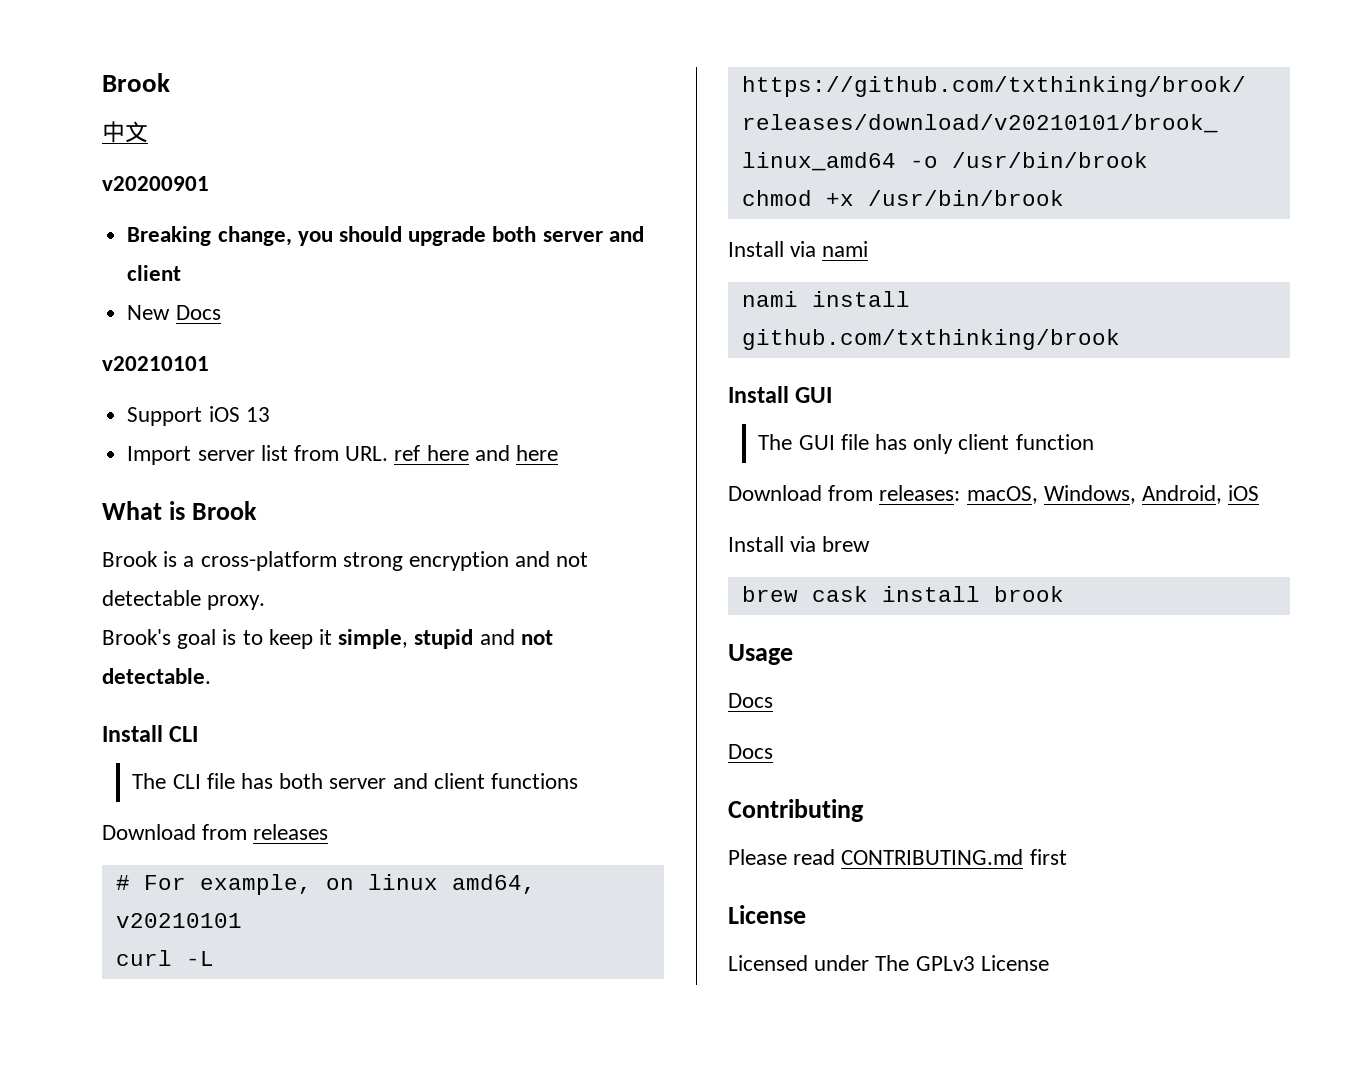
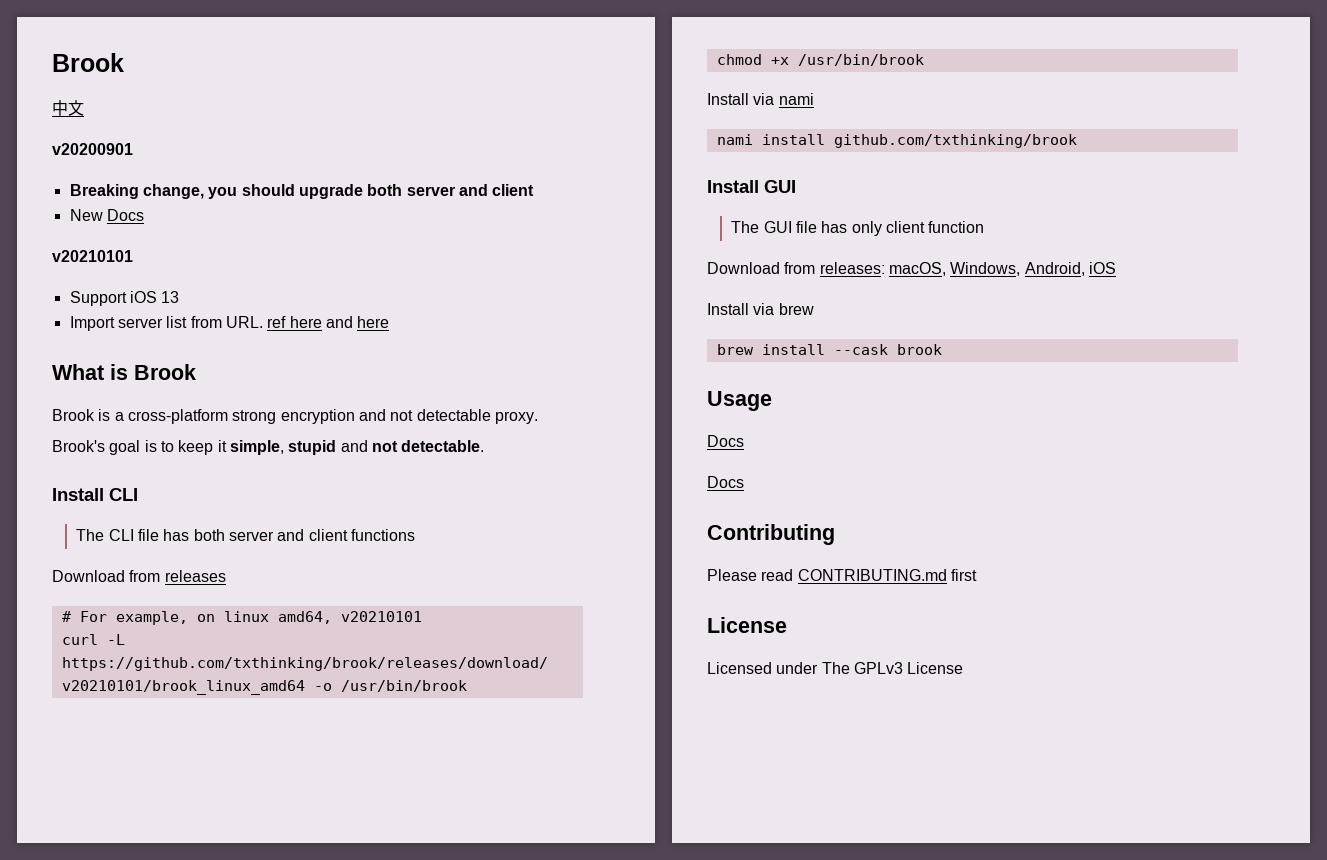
[811,586,980,602] cask install -> [761,344,888,355] install --cask

